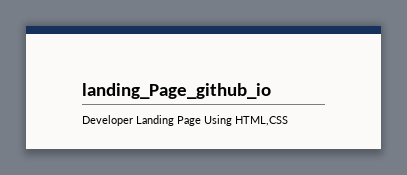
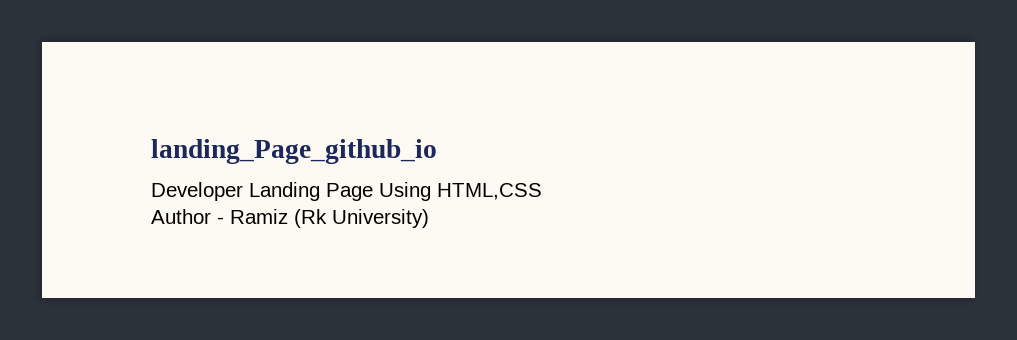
(288, 121) none -> [151,209,429,228] // Author - Ramiz (Rk University)

